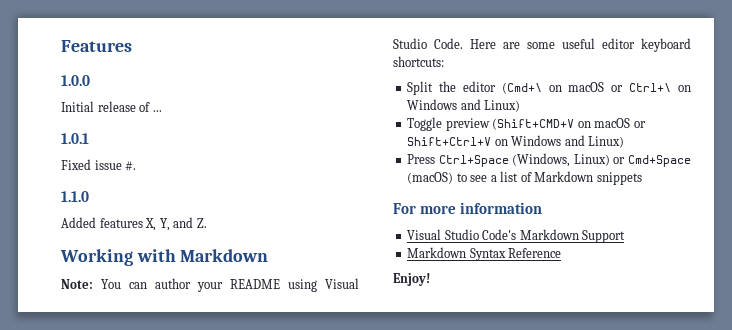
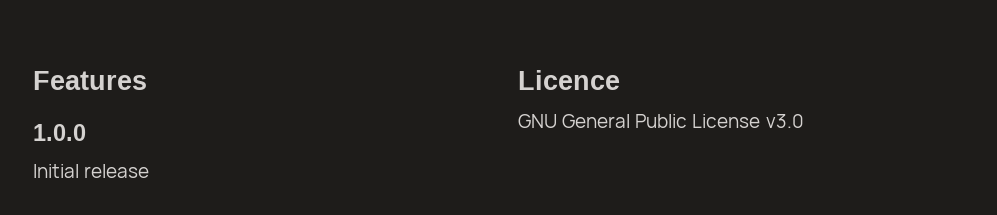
[139,102,162,112] [61,133,89,144] [61,159,137,171] [61,191,89,202] [61,217,207,231] [60,249,269,266] [61,278,359,292] [393,38,691,52] [393,56,444,67] [407,81,691,95] [407,99,521,112] [407,117,646,131] [407,135,625,148] [407,153,691,167] [407,171,642,185] [393,202,543,214] [407,229,626,243] [407,247,562,261] [393,273,430,286] of ... // 1.0.1 // Fixed issue #. // 1.1.0 // Added features X, Y, and Z. // Working with Markdown // Note: You can author your README using Visual Studio Code. Here are some useful editor keyboard shortcuts: // Split the editor (Cmd+\ on macOS or Ctrl+\ on Windows and Linux) // Toggle preview (Shift+CMD+V on macOS or Shift+Ctrl+V on Windows and Linux) // Press Ctrl+Space (Windows, Linux) or Cmd+Space (macOS) to see a list of Markdown snippets // For more information // Visual Studio Code's Markdown Support // Markdown Syntax Reference // Enjoy! -> [518,70,620,90] [518,114,804,128] // Licence // GNU General Public License v3.0

